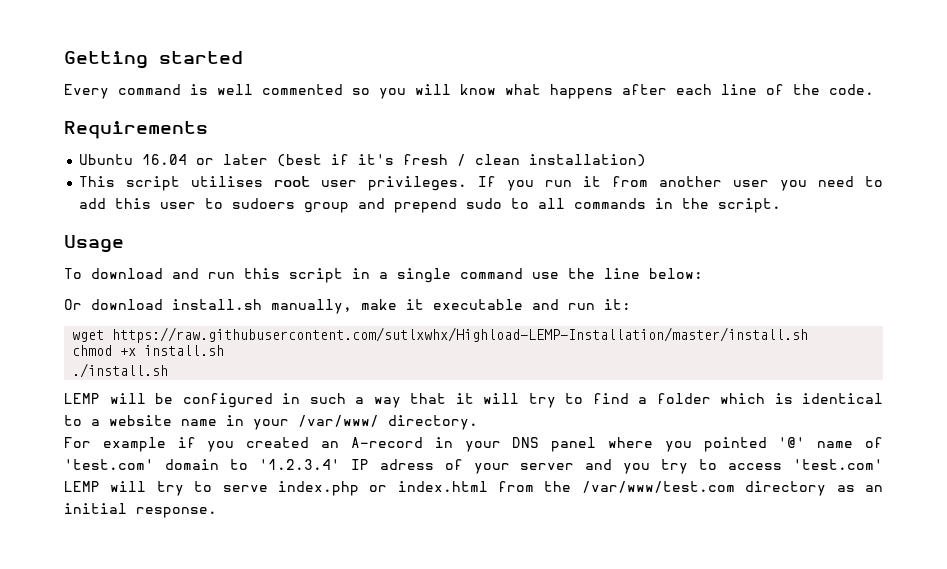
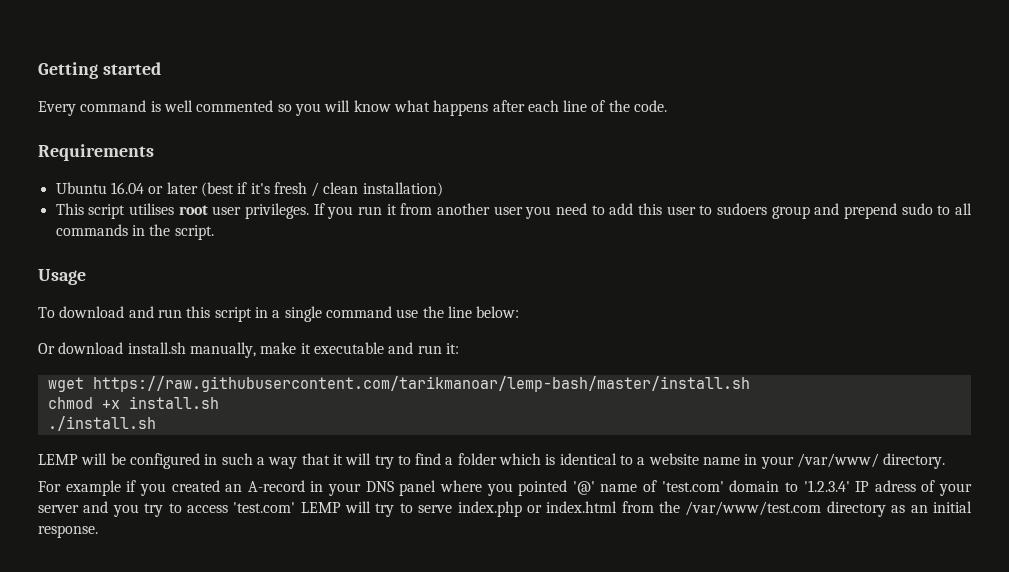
[112,327,809,343] https://raw.githubusercontent.com/sutlxwhx/Highload-LEMP-Installation/master/install.sh -> [92,376,750,392] https://raw.githubusercontent.com/tarikmanoar/lemp-bash/master/install.sh

